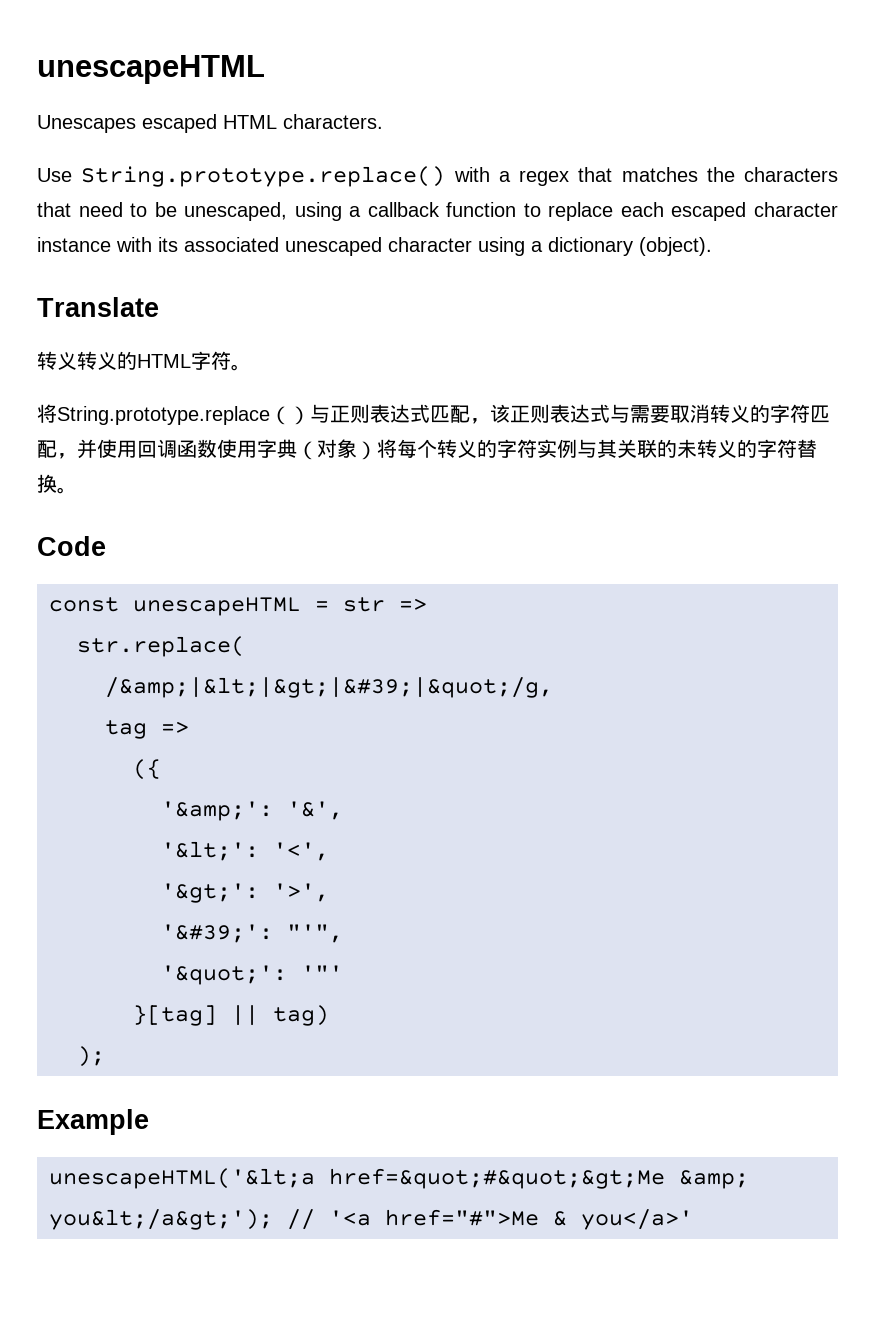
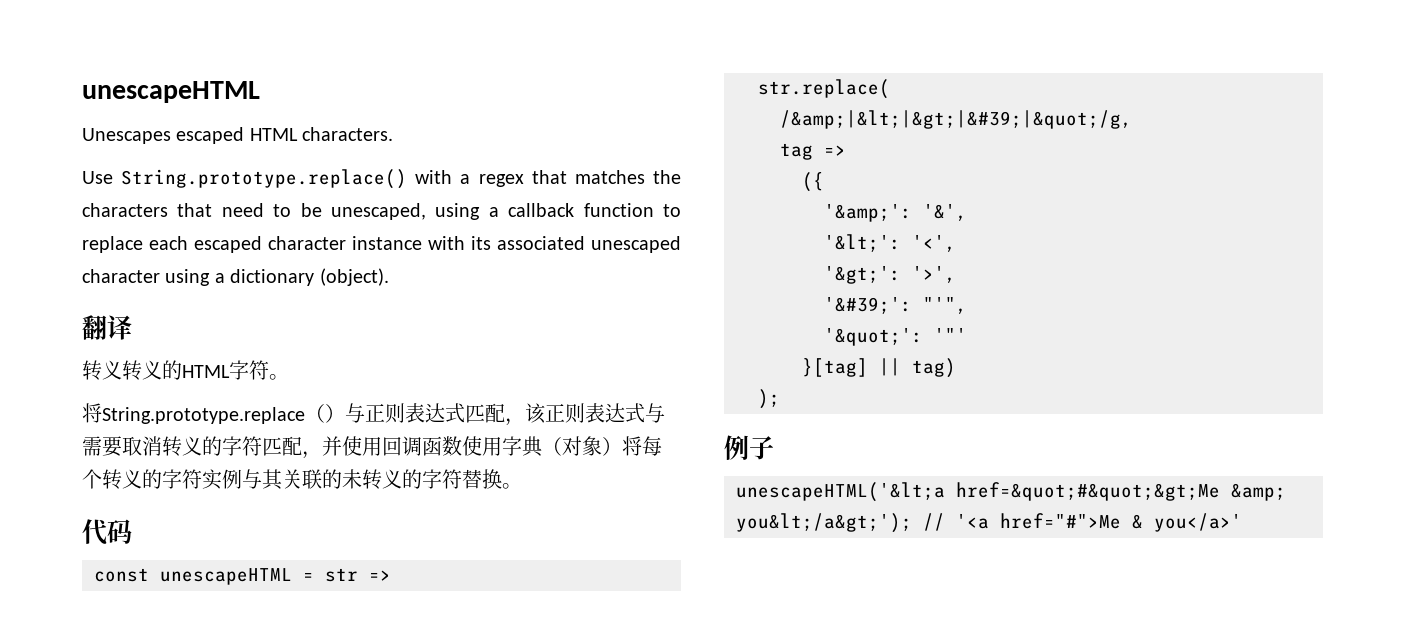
[37,297,159,317] Translate -> [82,315,132,340] 翻译
[37,536,106,556] Code -> [82,519,132,545] 代码
[37,1109,149,1135] Example -> [724,435,774,460] 例子

